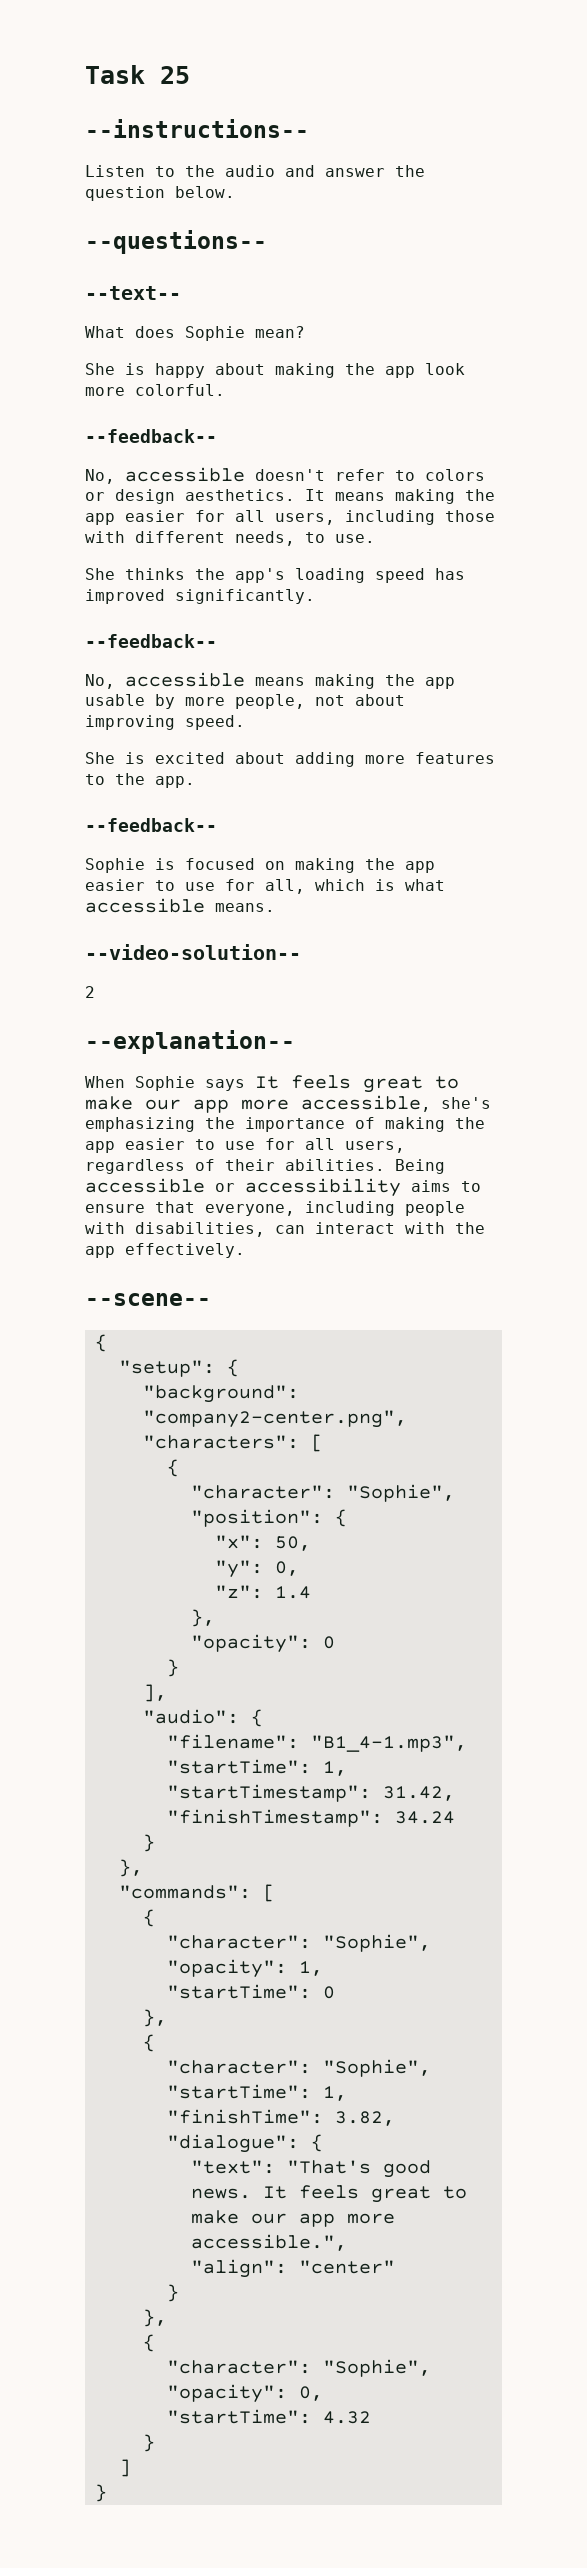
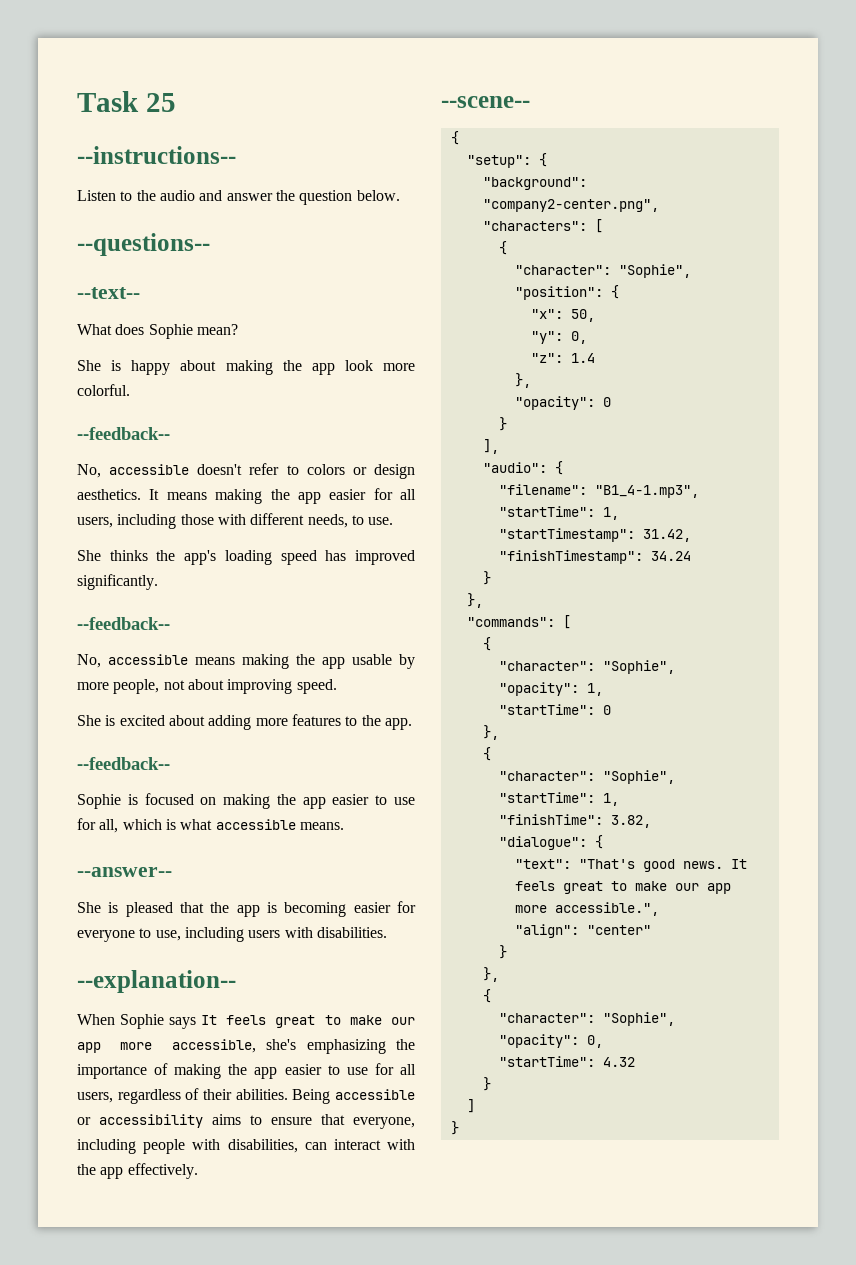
[85,944,301,960] [85,986,95,998] --video-solution-- // 2 -> [77,867,172,877] [77,901,416,917] [77,927,387,942] --answer-- // She is pleased that the app is becoming easier for everyone to use, including users with disabilities.

